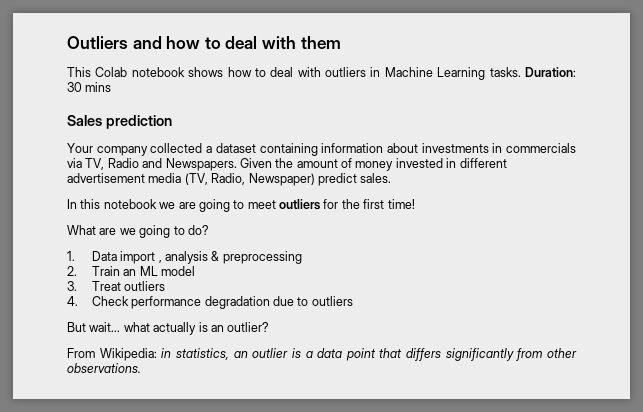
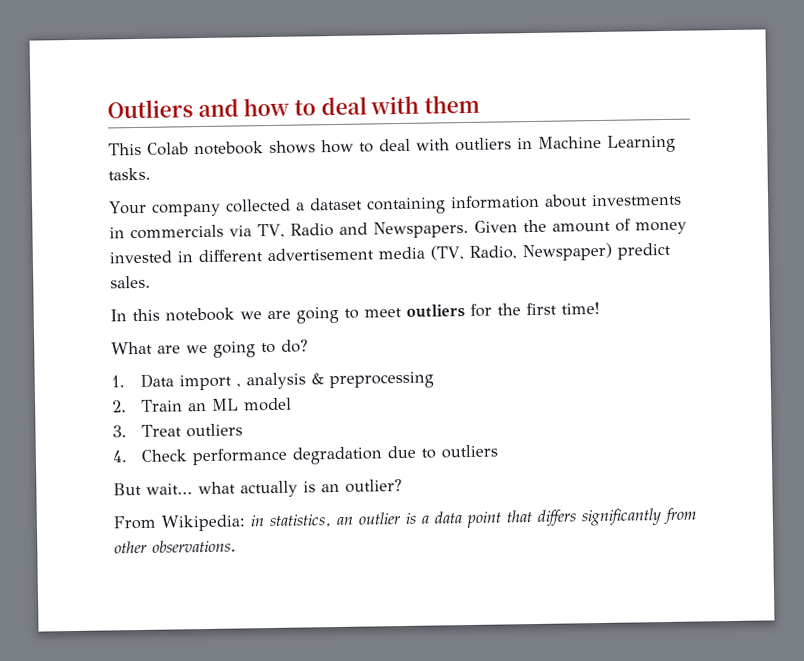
[524,67,576,77] [67,82,112,92] [67,115,172,129] Duration: 30 mins // Sales prediction -> (151, 174) none

